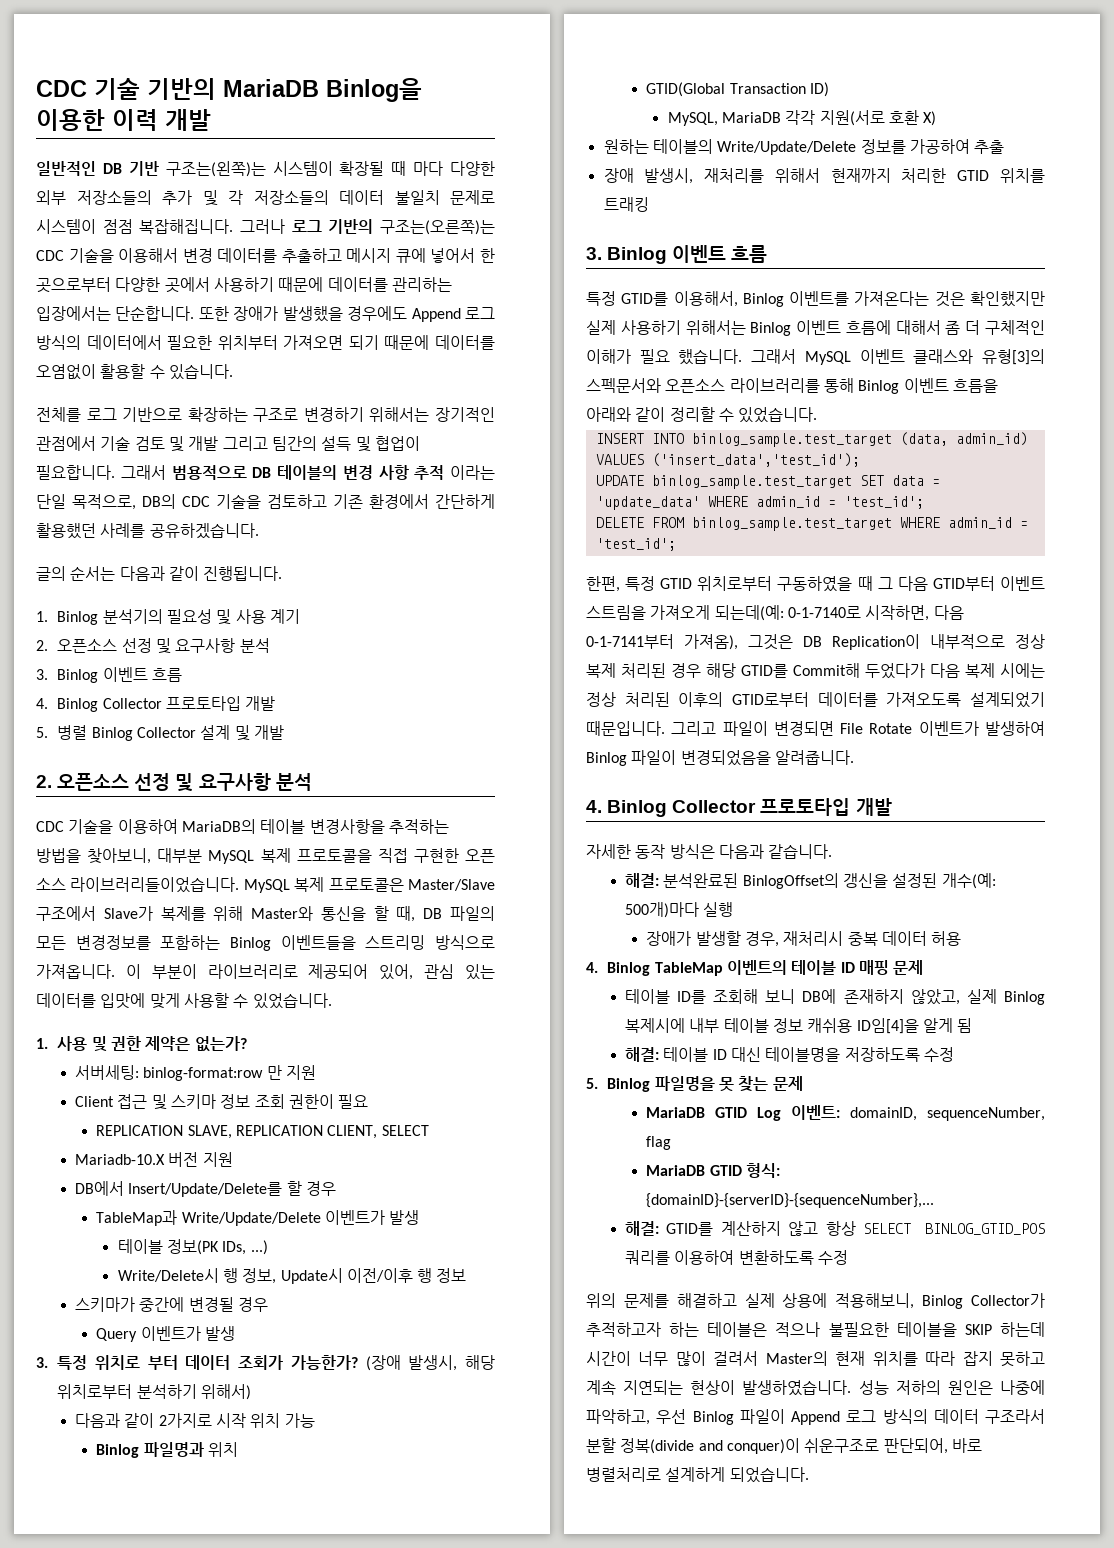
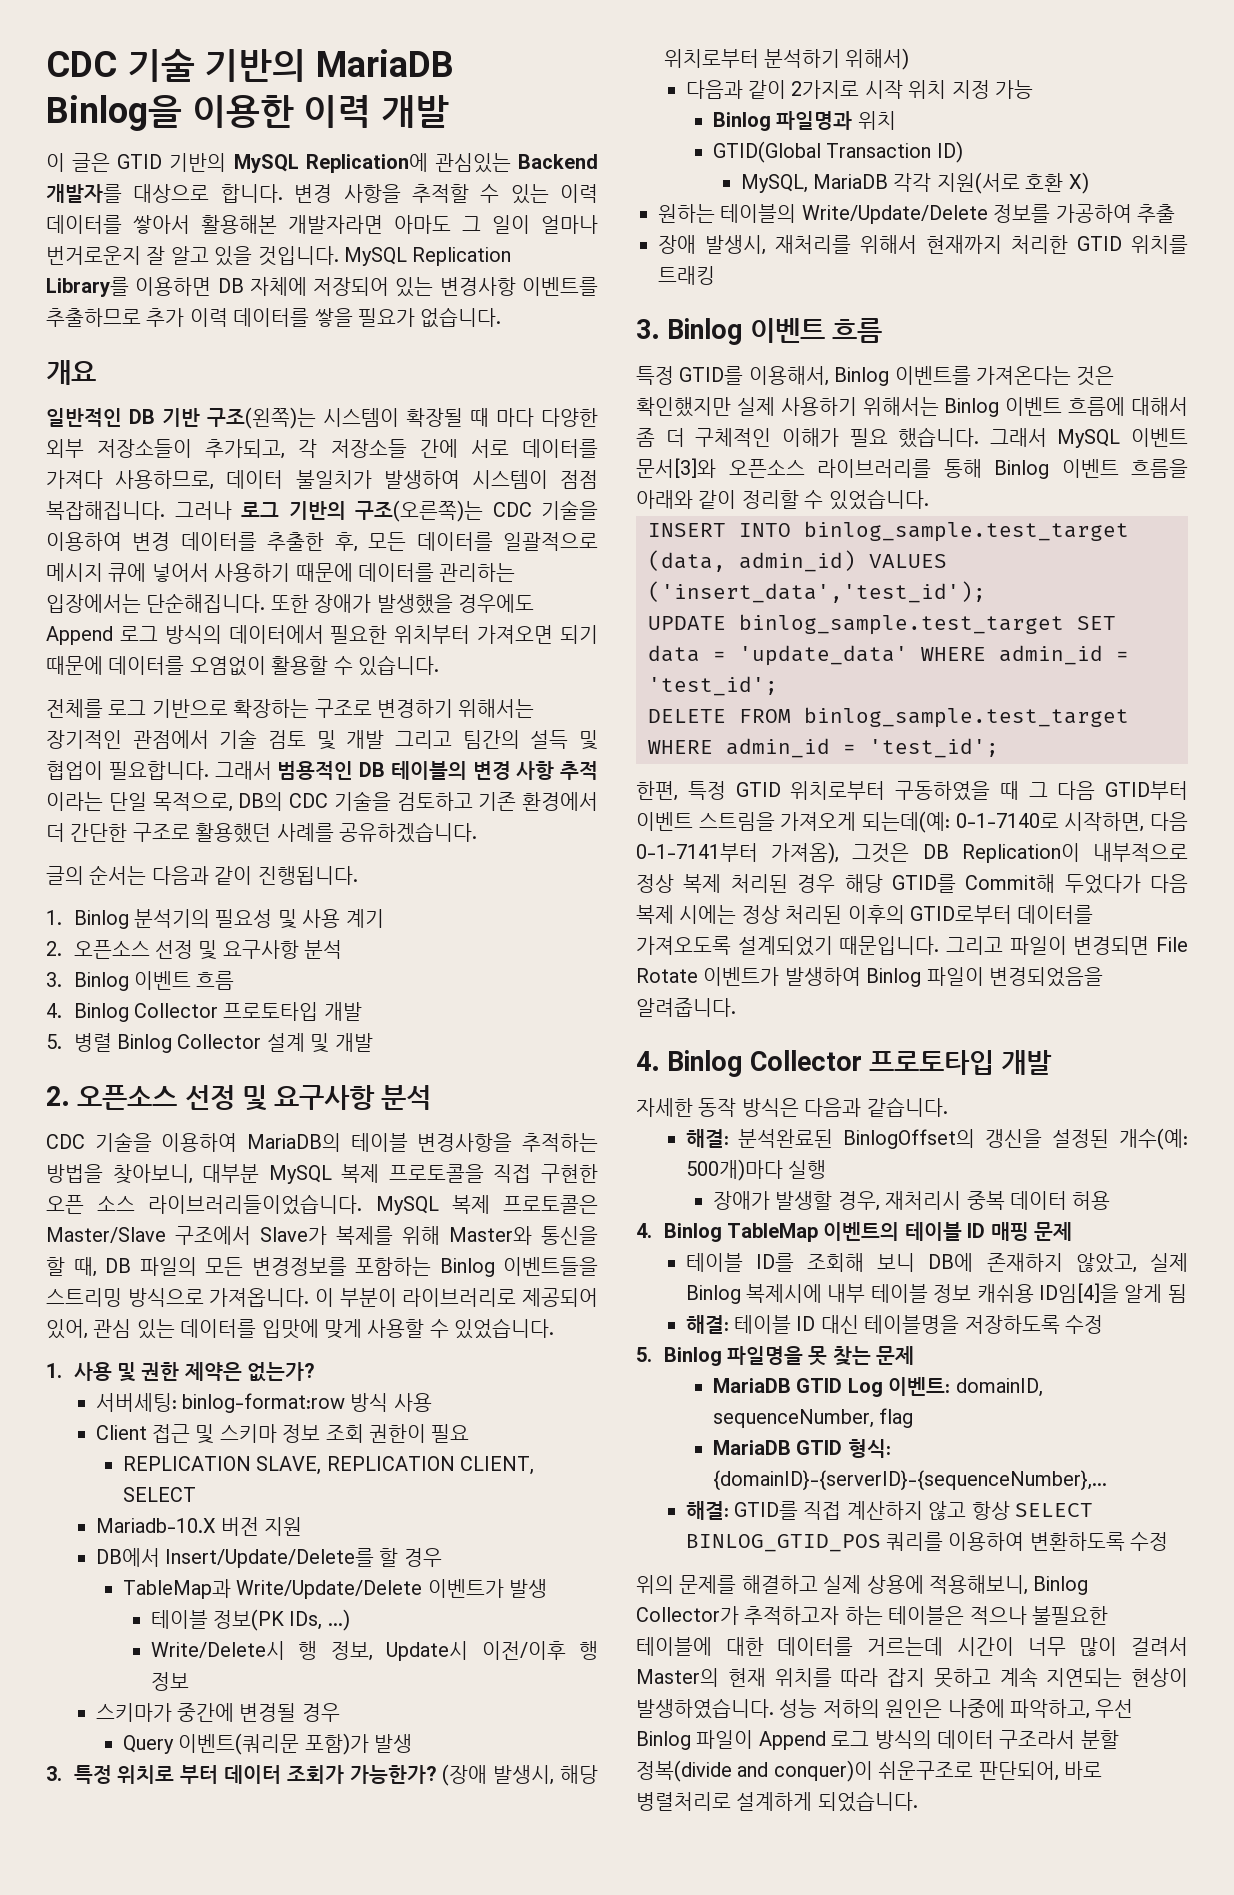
(211, 120) none -> [46,153,598,173] [46,184,598,204] [46,215,598,234] [46,246,512,266] [46,277,598,297] [46,307,502,328] [46,360,96,385] // 이 글은 GTID 기반의 MySQL Replication에 관심있는 Backend 개발자를 대상으로 합니다. 변경 사항을 추적할 수 있는 이력 데이터를 쌓아서 활용해본 개발자라면 아마도 그 일이 얼마나 번거로운지 잘 알고 있을 것입니다. MySQL Replication Library를 이용하면 DB 자체에 저장되어 있는 변경사항 이벤트를 추출하므로 추가 이력 데이터를 쌓을 필요가 없습니다. // 개요
[165,161,266,177] 구조는(왼쪽)는 -> [207,407,316,429] 구조(왼쪽)는
[76,190,495,206] 저장소들의 추가 및 각 저장소들의 데이터 불일치 문제로 -> [97,439,599,459] [46,470,460,490] 저장소들이 추가되고, 각 저장소들 간에 서로 데이터를 가져다 사용하므로, 데이터 불일치가 발생하여
[380,220,496,235] [36,248,179,263] 구조는(오른쪽)는 CDC 기술을 이용해서 -> [355,500,598,522] [46,532,122,551] 구조(오른쪽)는 CDC 기술을 이용하여
[281,248,495,263] [36,277,210,293] 추출하고 메시지 큐에 넣어서 한 곳으로부터 다양한 곳에서 -> [267,532,599,552] [46,563,209,582] 추출한 후, 모든 데이터를 일괄적으로 메시지 큐에 넣어서
[115,306,195,321] 단순합니다. -> [146,593,266,613] 단순해집니다.
[171,465,247,480] 범용적으로 -> [277,761,354,780] 범용적인
[435,494,495,509] 간단하게 -> [46,823,190,842] 더 간단한 구조로
[266,1065,316,1080] 만 지원 -> [350,1393,432,1412] 방식 사용
[140,1326,201,1341] 이벤트가 -> [178,1733,369,1755] 이벤트(쿼리문 포함)가
(281, 1420) none -> [951,80,990,99] 지정
[913,349,1045,365] [586,378,661,393] 클래스와 유형[3]의 스펙문서와 -> [636,458,716,478] 문서[3]와
(714, 1229) none -> [803,1501,842,1520] 직접
[896,1322,1045,1337] 테이블을 SKIP 하는데 -> [636,1637,944,1656] 테이블에 대한 데이터를 거르는데

